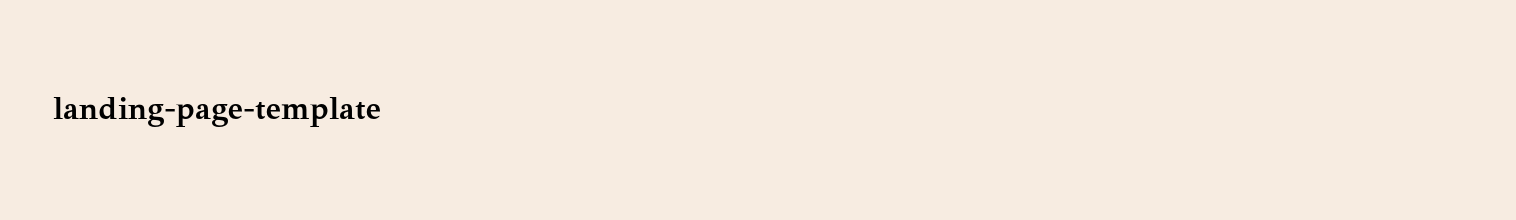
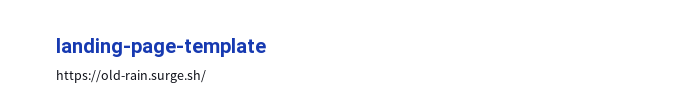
(381, 112) none -> [56,69,206,83] // https://old-rain.surge.sh/

